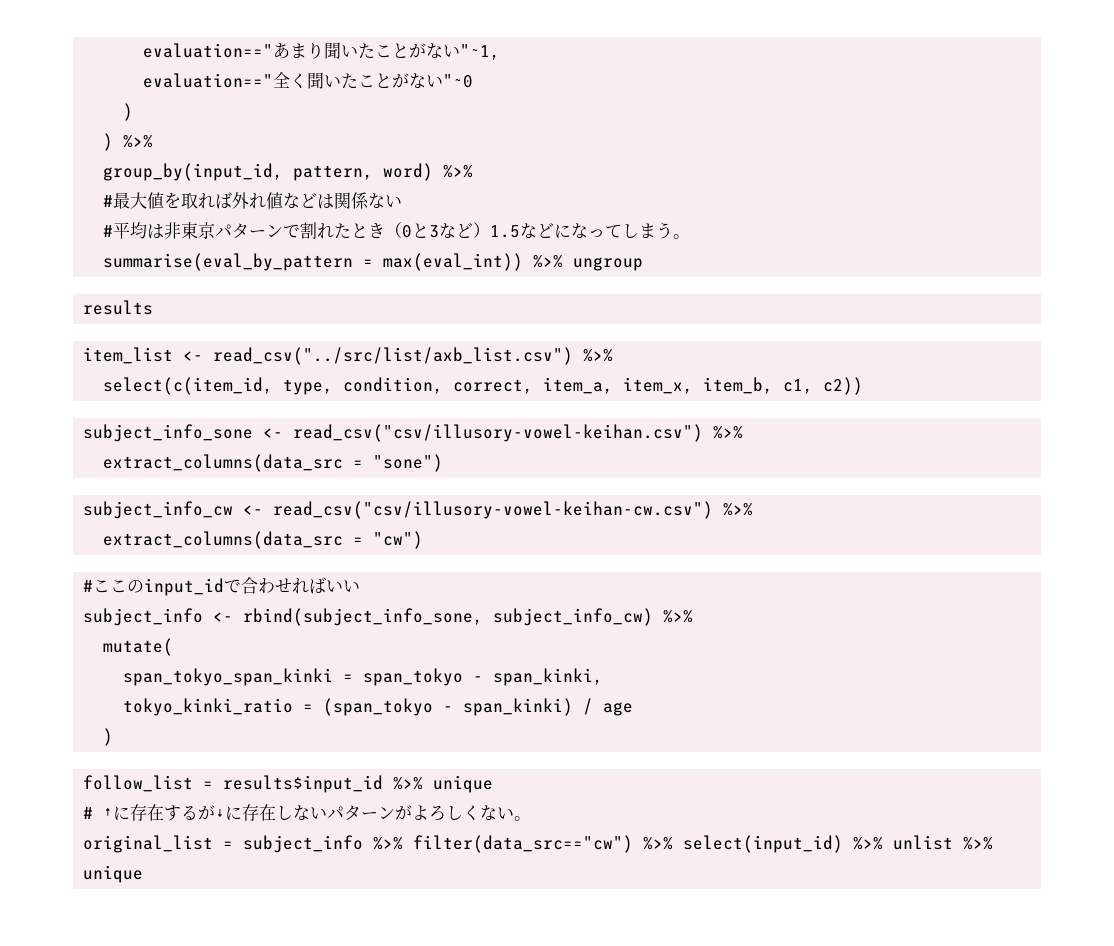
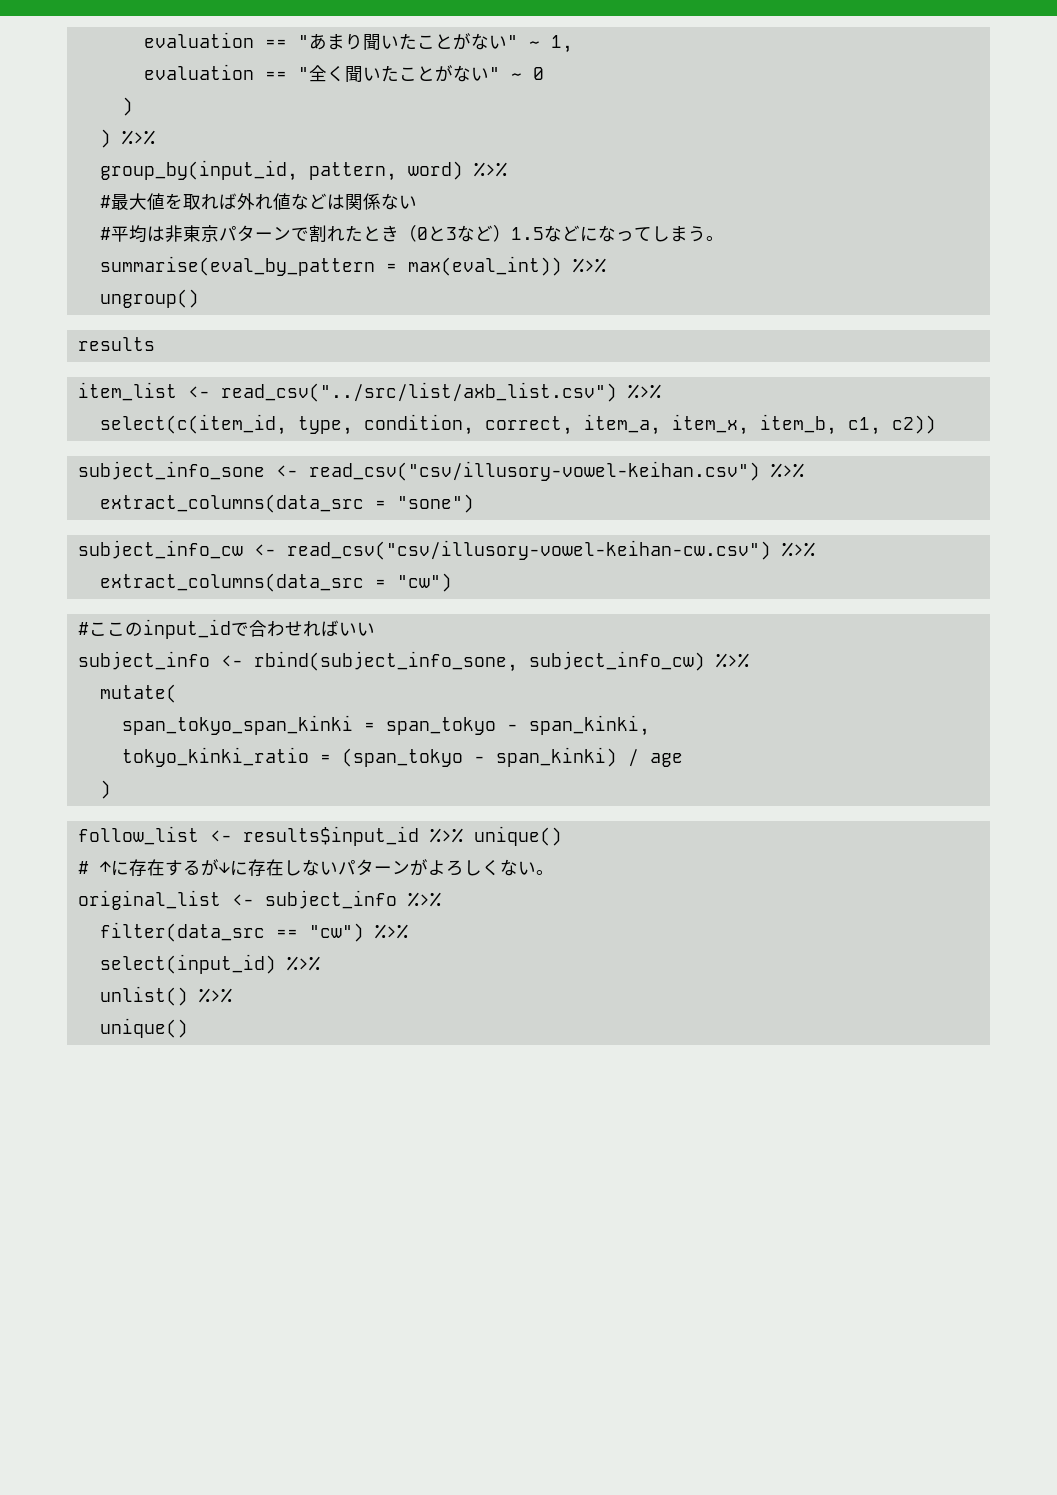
[143,43,274,58] evaluation==" -> [143,32,309,48] evaluation == "
[460,44,501,60] [143,73,274,88] "~1, // evaluation==" -> [506,35,573,53] [143,64,309,80] " ~ 1, // evaluation == "
[443,74,474,88] "~0 -> [488,67,544,80] " ~ 0
[573,257,644,271] ungroup -> [99,289,199,308] // ungroup()
[203,781,214,789] = -> [209,830,232,842] <-
[433,775,494,793] unique -> [473,826,562,846] unique()
[223,841,234,849] = -> [231,894,254,906] <-
[413,835,674,853] filter(data_src=="cw") %>% -> [99,922,408,942] // filter(data_src == "cw") %>% //
[893,835,994,850] [83,865,144,883] unlist %>% unique -> [99,986,232,1006] [99,1018,188,1038] // unlist() %>% // unique()

